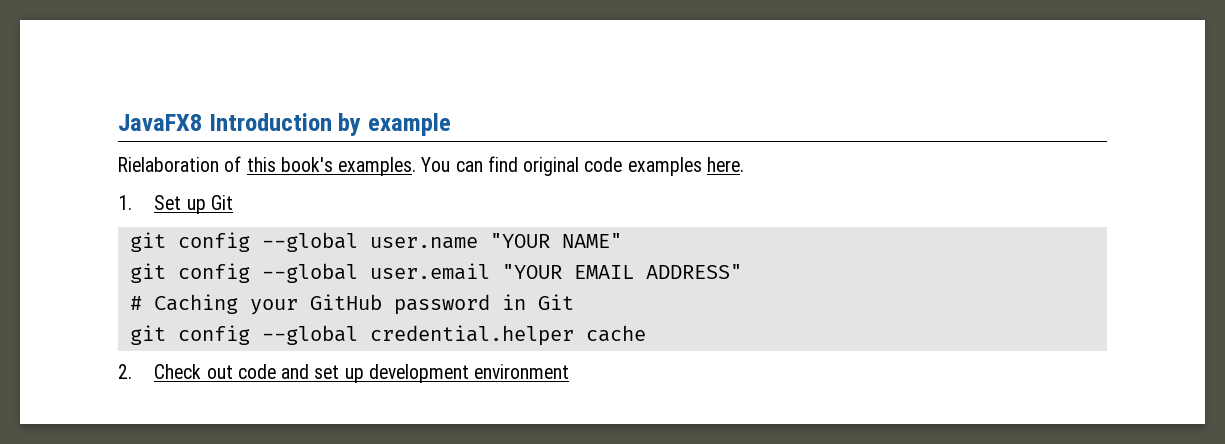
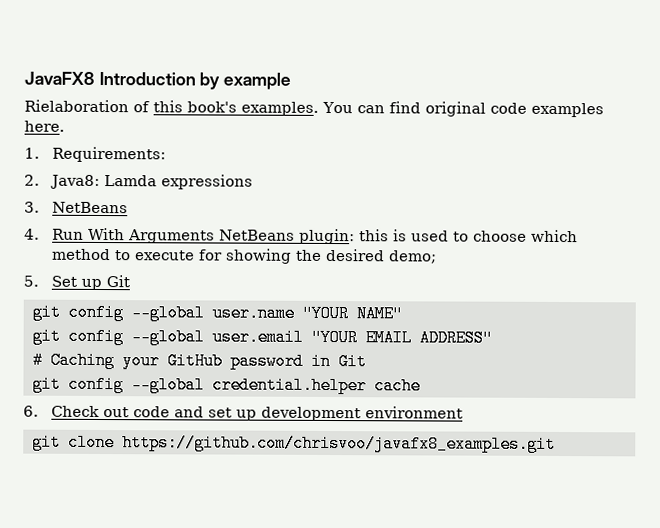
(132, 202) none -> [51,146,166,163] [24,174,253,190] [24,201,128,214] [24,227,578,245] [51,248,437,264] [23,275,39,287] Requirements: // 2. Java8: Lamda expressions // 3. NetBeans // 4. Run With Arguments NetBeans plugin: this is used to choose which method to execute for showing the desired demo; // 5.
[118,364,132,379] 2. -> [23,405,39,417] 6.
(570, 371) none -> [32,433,556,453] // git clone https://github.com/chrisvoo/javafx8_examples.git

